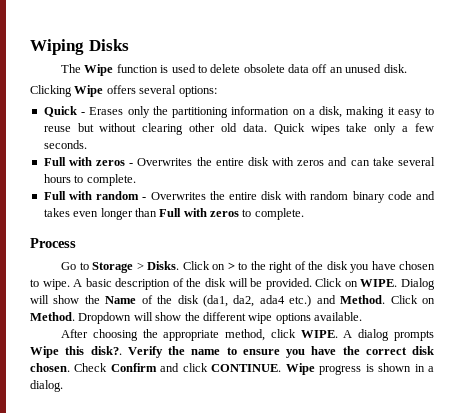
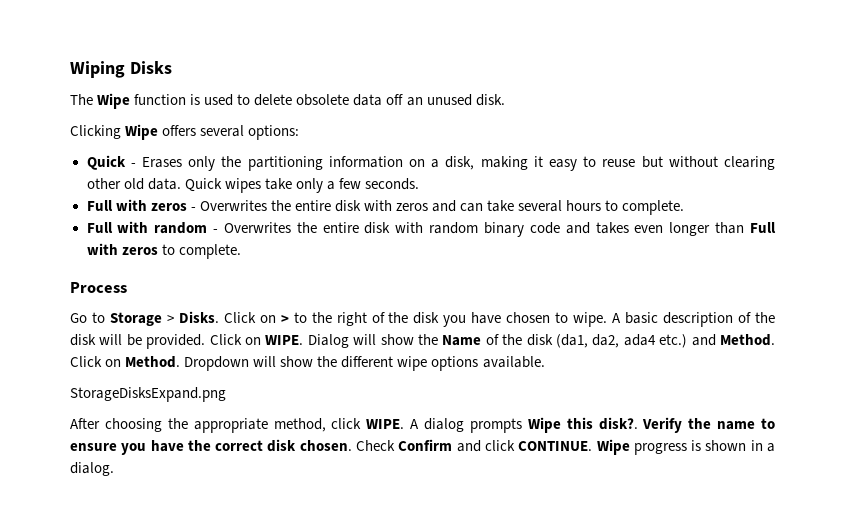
(362, 316) none -> [70,387,226,402] // StorageDisksExpand.png

